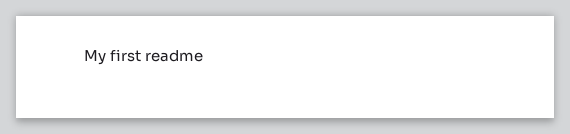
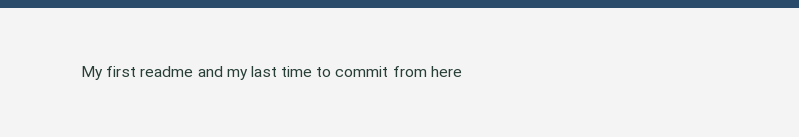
(204, 56) none -> [197,66,462,80] and my last time to commit from here

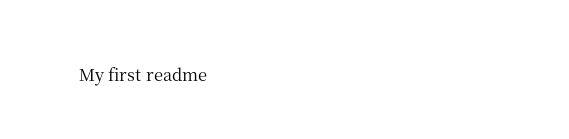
[197,66,462,80] and my last time to commit from here -> (207, 74) none

